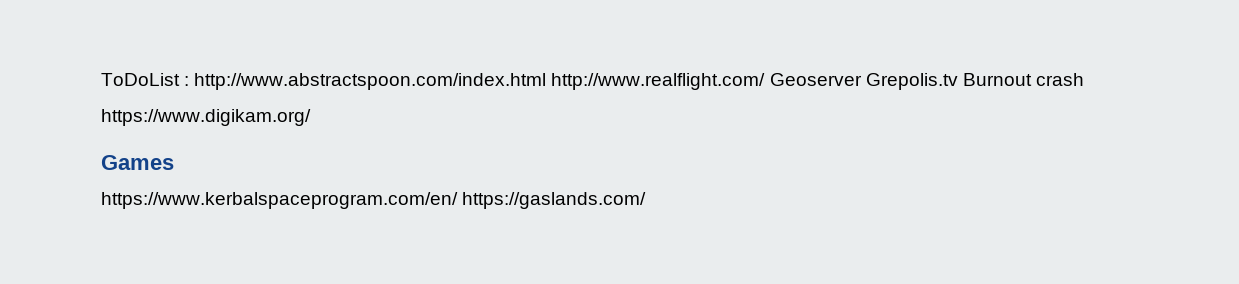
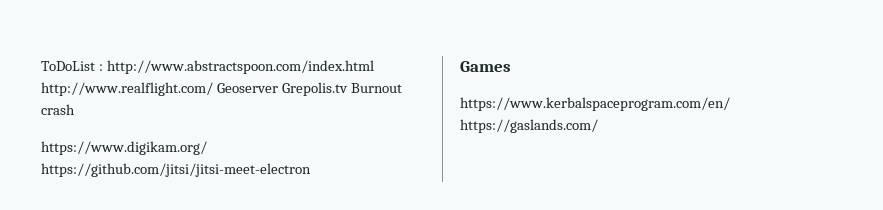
(311, 117) none -> [41,163,311,177] https://github.com/jitsi/jitsi-meet-electron

